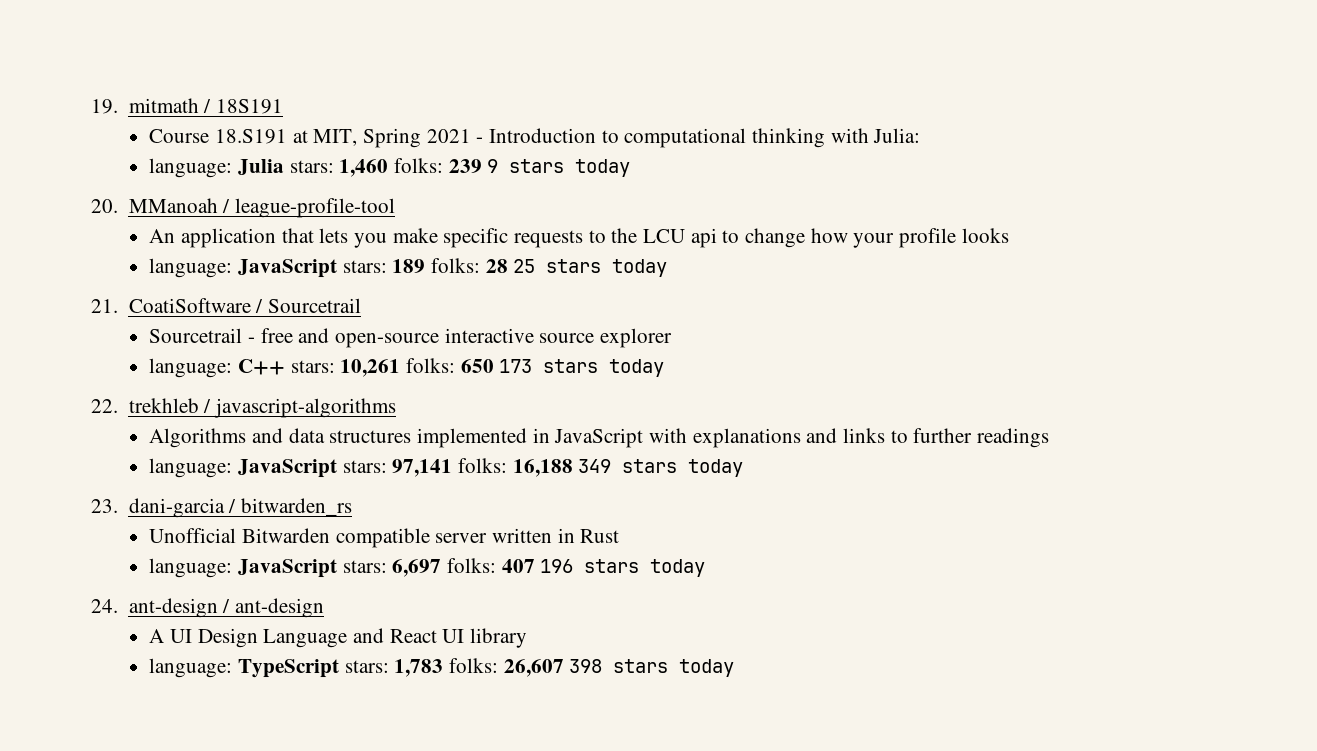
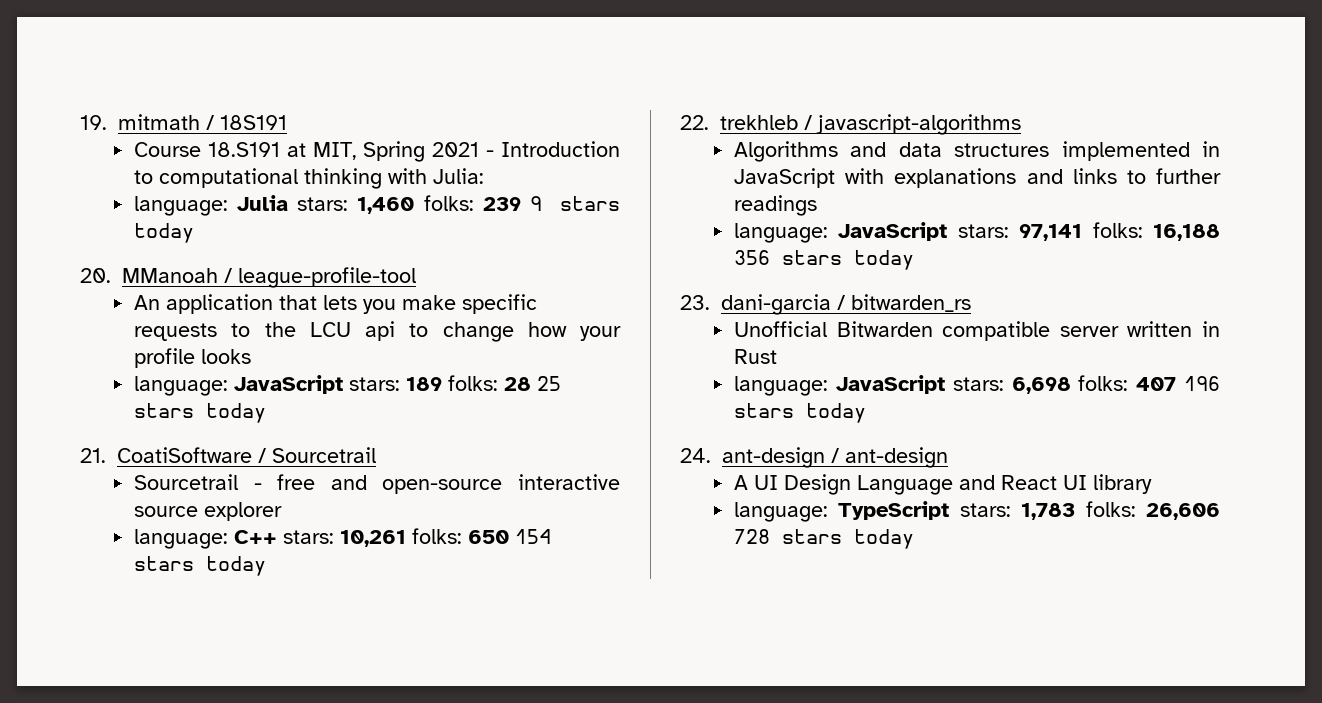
[499,359,533,373] 173 -> [515,529,552,544] 154
[578,459,612,473] 349 -> [734,250,771,265] 356
[392,559,442,577] 6,697 -> [1011,377,1071,394] 6,698
[503,659,603,677] 26,607 398 -> [1146,503,1220,520] [734,529,771,544] 26,606 728

